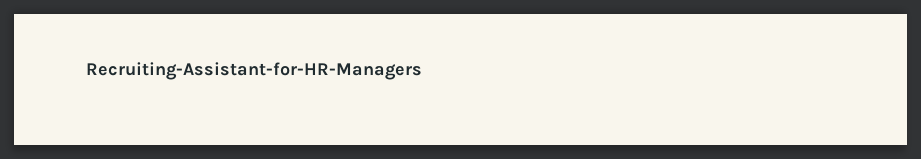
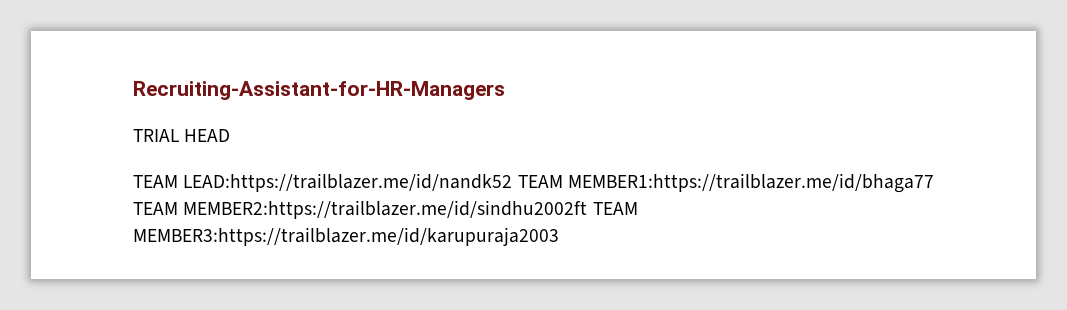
(422, 71) none -> [133,129,231,142] [133,173,934,193] [133,200,638,219] [133,227,559,246] // TRIAL HEAD // TEAM LEAD:https://trailblazer.me/id/nandk52 TEAM MEMBER1:https://trailblazer.me/id/bhaga77 TEAM MEMBER2:https://trailblazer.me/id/sindhu2002ft TEAM MEMBER3:https://trailblazer.me/id/karupuraja2003

